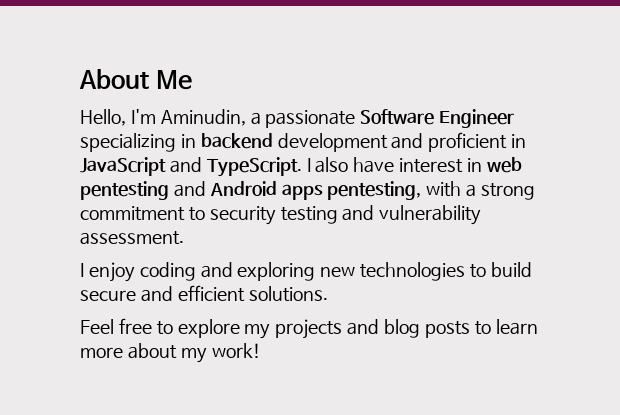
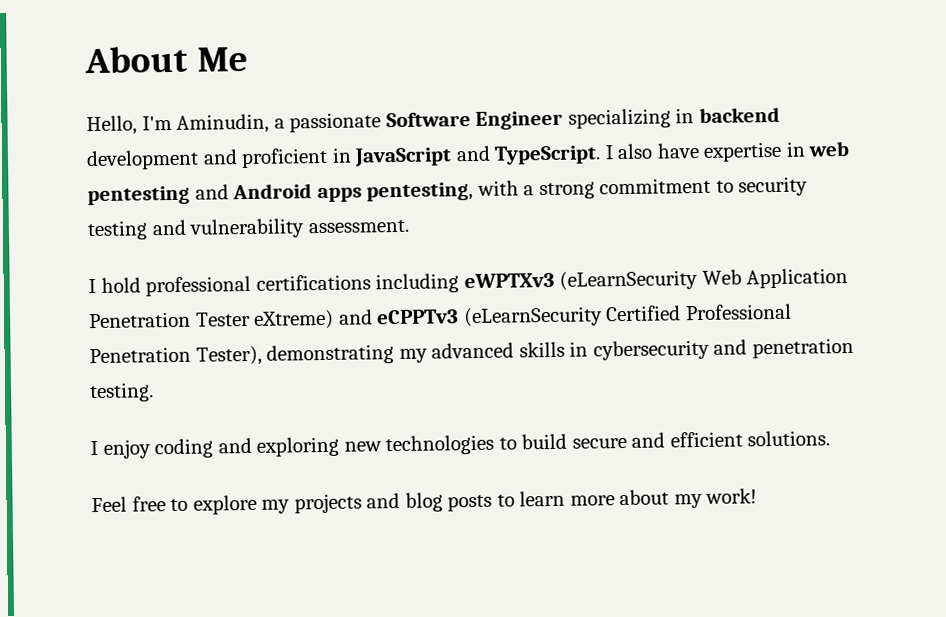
[399,158,464,173] interest -> [703,141,783,162] expertise
(184, 238) none -> [88,268,849,297] [89,303,792,330] [89,337,854,366] [89,382,154,403] // I hold professional certifications including eWPTXv3 (eLearnSecurity Web Application Penetration Tester eXtreme) and eCPPTv3 (eLearnSecurity Certified Professional Penetration Tester), demonstrating my advanced skills in cybersecurity and penetration testing.

